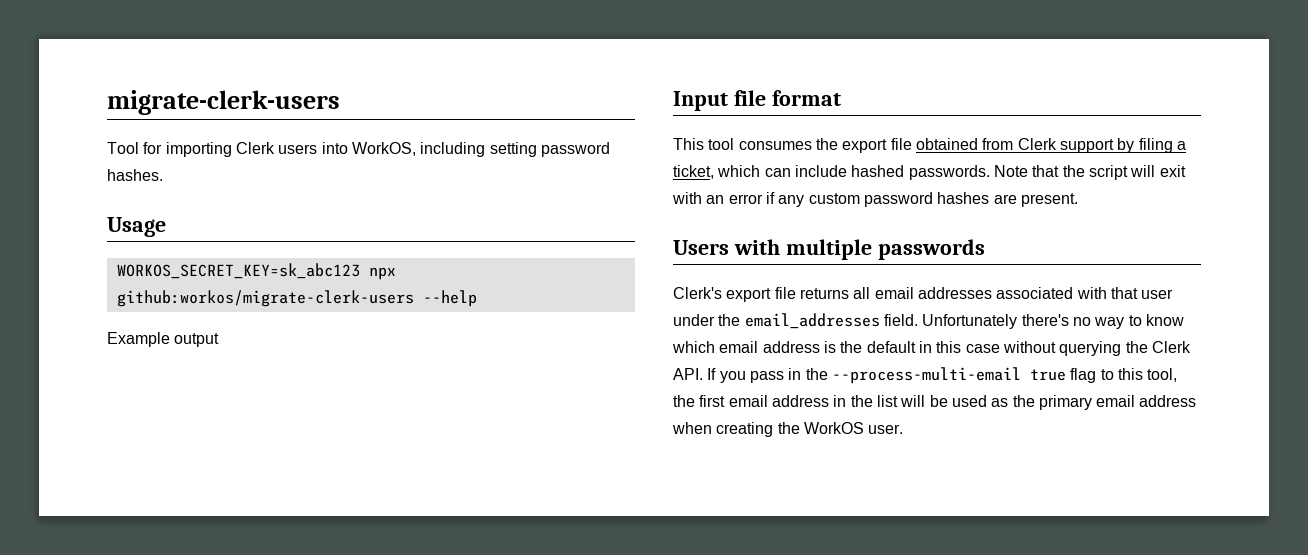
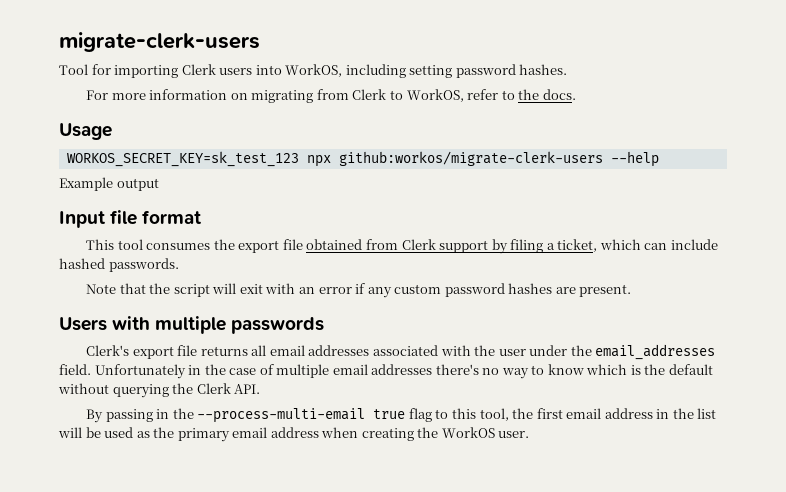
(163, 175) none -> [86,89,576,103] // For more information on migrating from Clerk to WorkOS, refer to the docs.
[116,263,360,279] WORKOS_SECRET_KEY=sk_abc123 -> [66,151,299,167] WORKOS_SECRET_KEY=sk_test_123
(990, 172) none -> (179, 265) //
[1110,287,1138,299] that -> [474,345,496,356] the
(1018, 321) none -> [188,364,433,378] in the case of multiple email addresses
[719,341,820,353] email address -> (628, 369) none
[918,341,1000,353] in this case -> (713, 369) none
[707,368,784,383] If you pass -> [86,409,153,423] // By passing

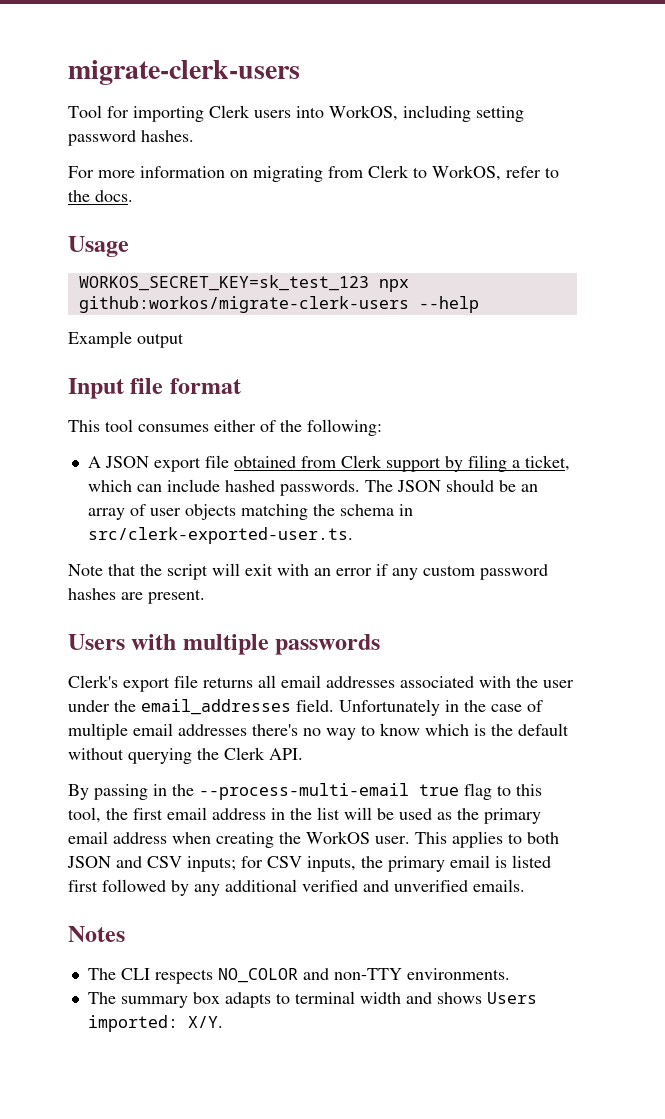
[213,239,235,250] the -> [214,419,382,436] [87,456,149,468] either of the following: // A JSON
(179, 265) none -> [364,479,538,492] [87,504,413,520] [87,527,353,544] The JSON should be an array of user objects matching the schema in src/clerk-exported-user.ts.
(530, 434) none -> [415,831,559,848] [67,855,551,872] [68,879,525,896] [68,926,125,942] [87,968,510,984] [87,991,537,1008] [87,1015,223,1032] This applies to both JSON and CSV inputs; for CSV inputs, the primary email is listed first followed by any additional verified and unverified emails. // Notes // The CLI respects NO_COLOR and non-TTY environments. // The summary box adapts to terminal width and shows Users imported: X/Y.

